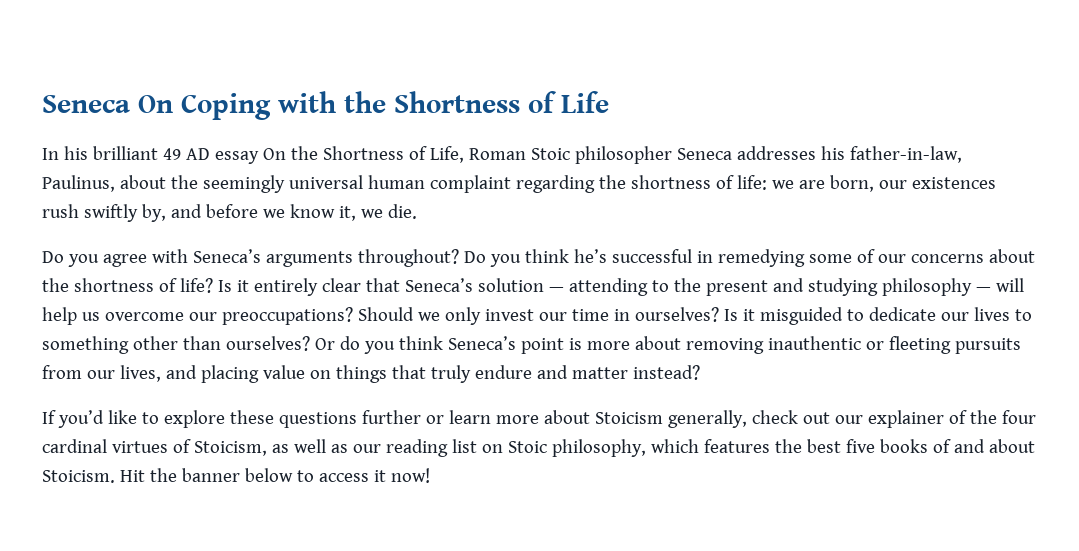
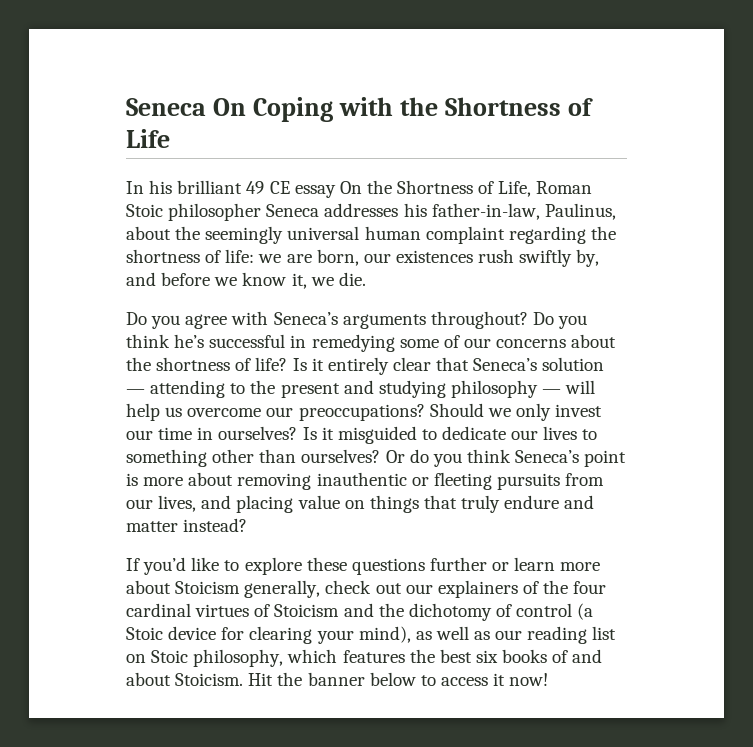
[185,148,210,160] AD -> [269,181,290,194] CE
[867,410,944,428] explainer -> [437,580,518,598] explainers
[193,441,267,456] Stoicism, -> [274,603,594,621] [126,626,411,644] Stoicism and the dichotomy of control (a Stoic device for clearing your mind),
[845,439,875,453] five -> [475,650,498,663] six

